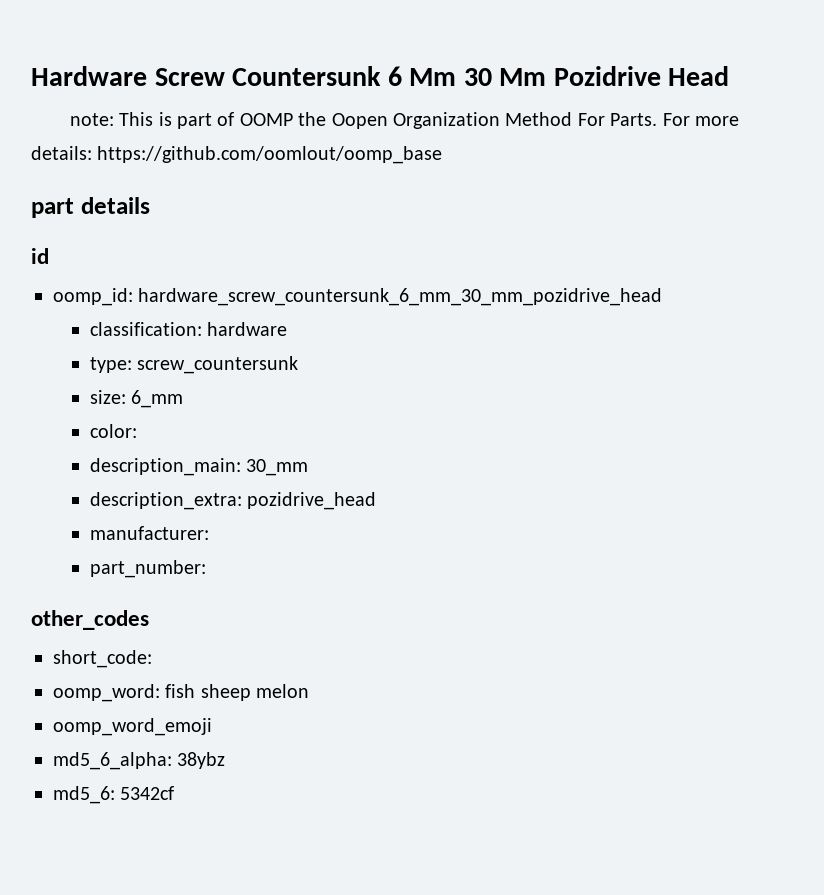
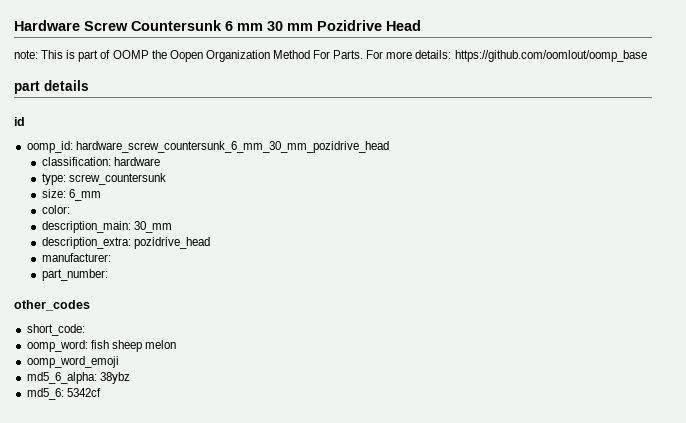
[409,68,547,86] Mm 30 Mm -> [237,21,313,31] mm 30 mm

